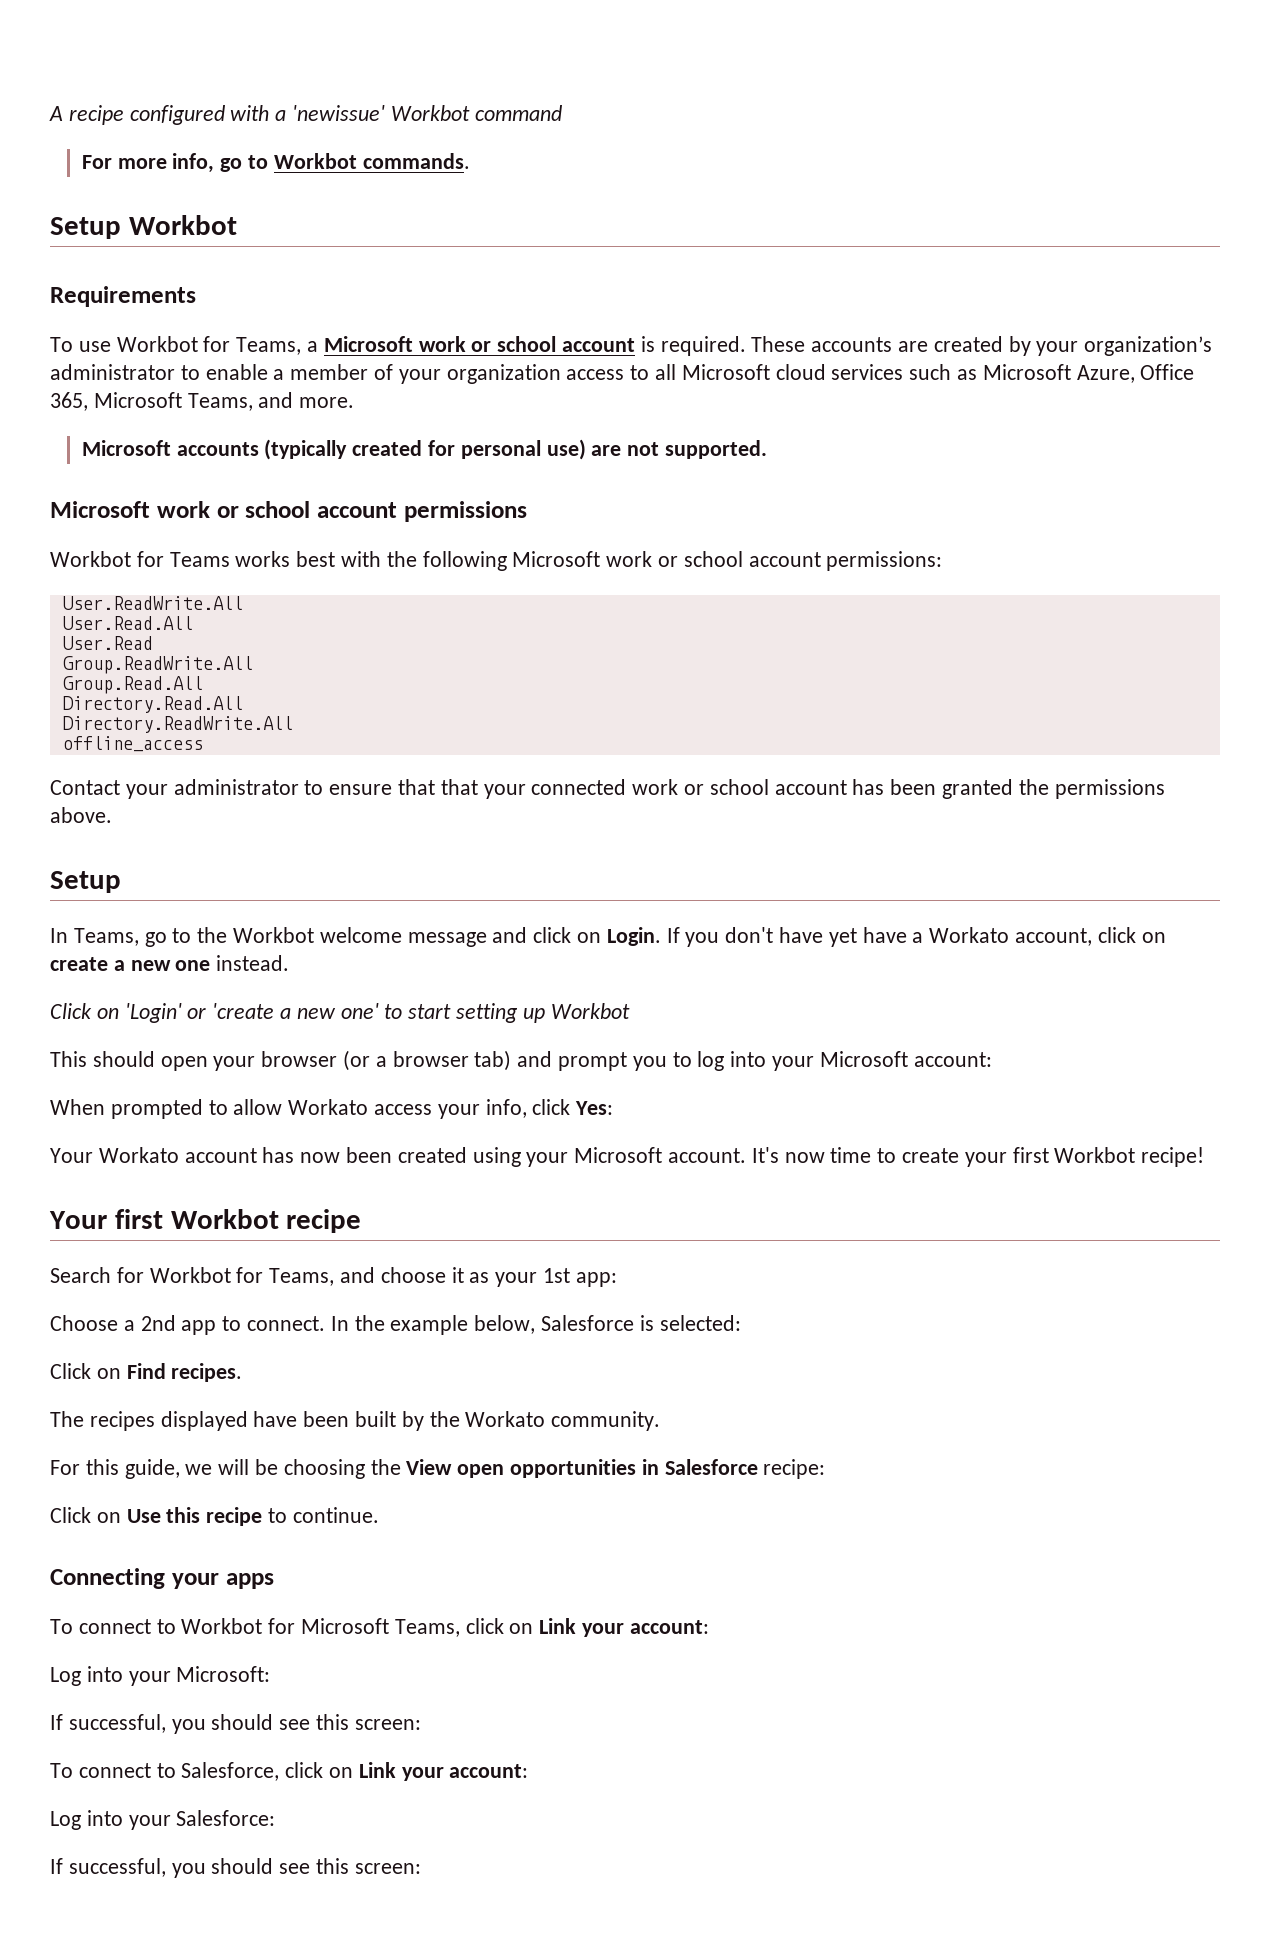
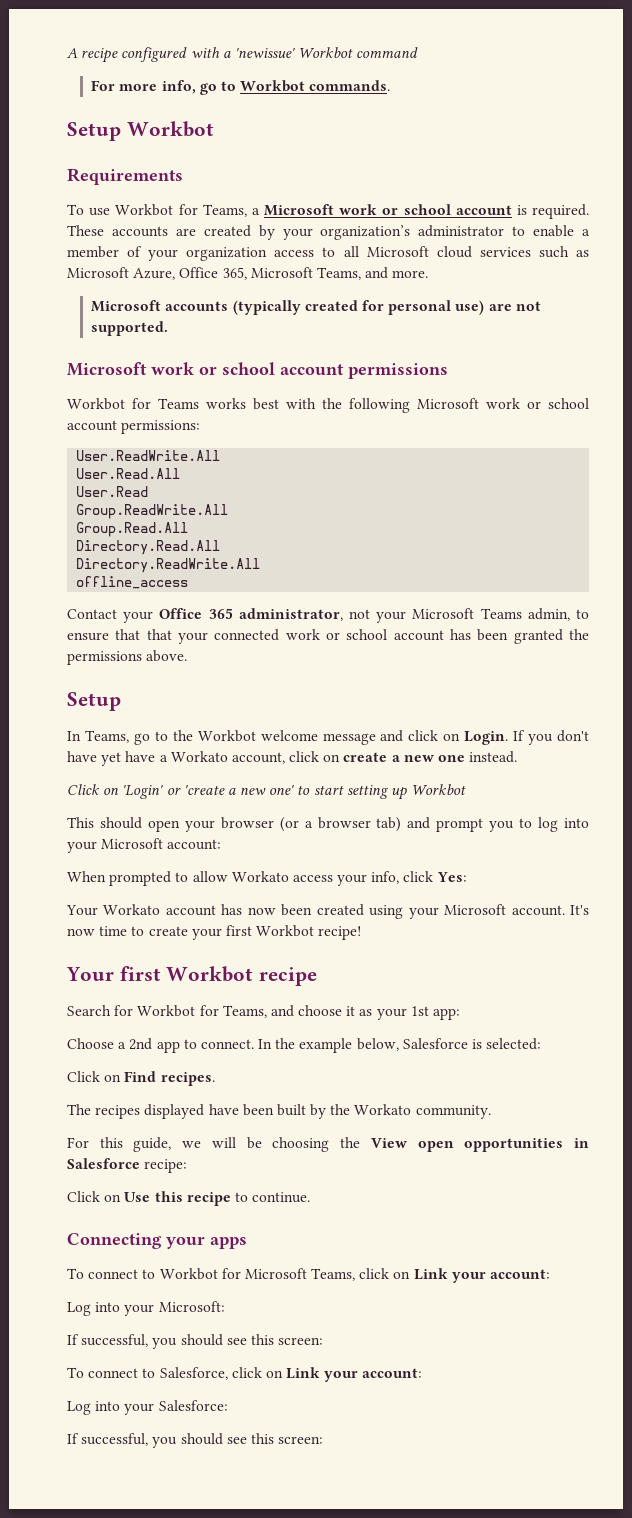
[173,779,299,795] administrator -> [159,608,570,623] Office 365 administrator, not your Microsoft Teams admin,

